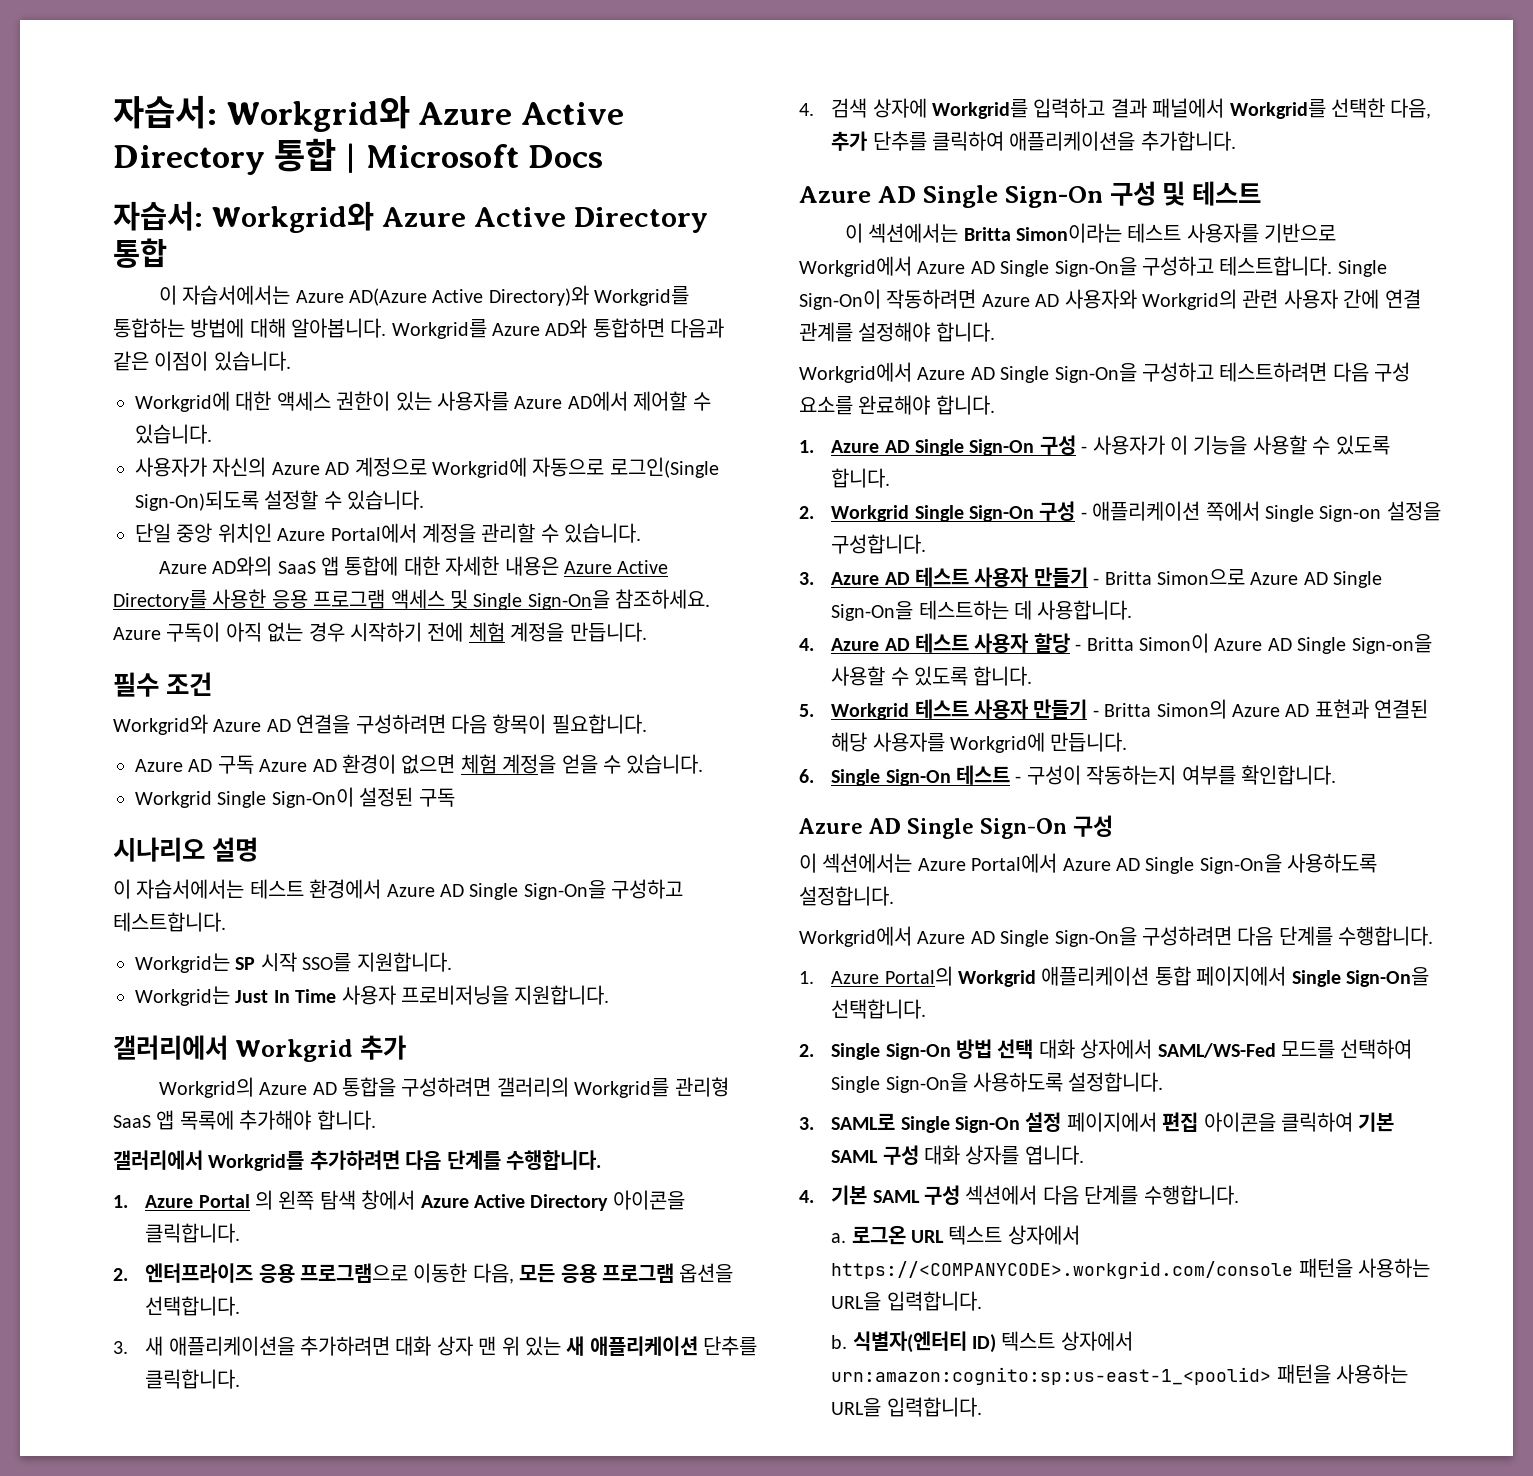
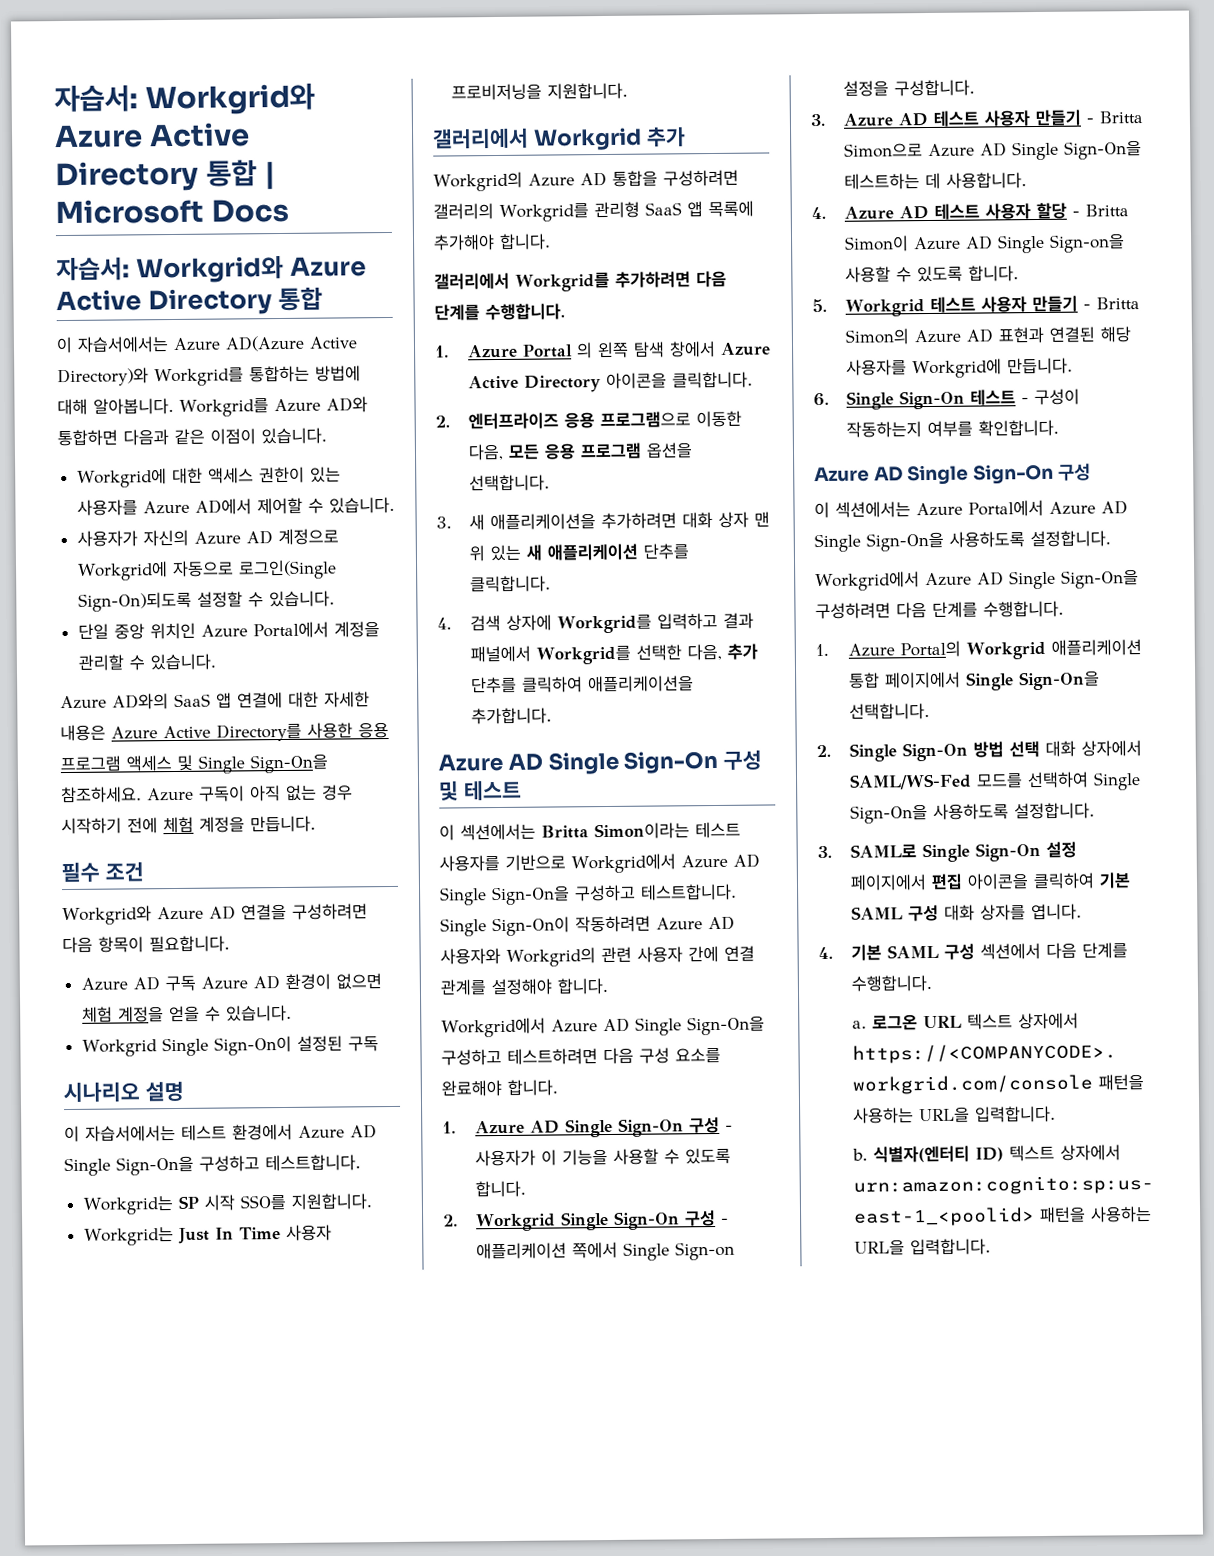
[344,556,399,576] 통합에 -> [237,692,283,709] 연결에

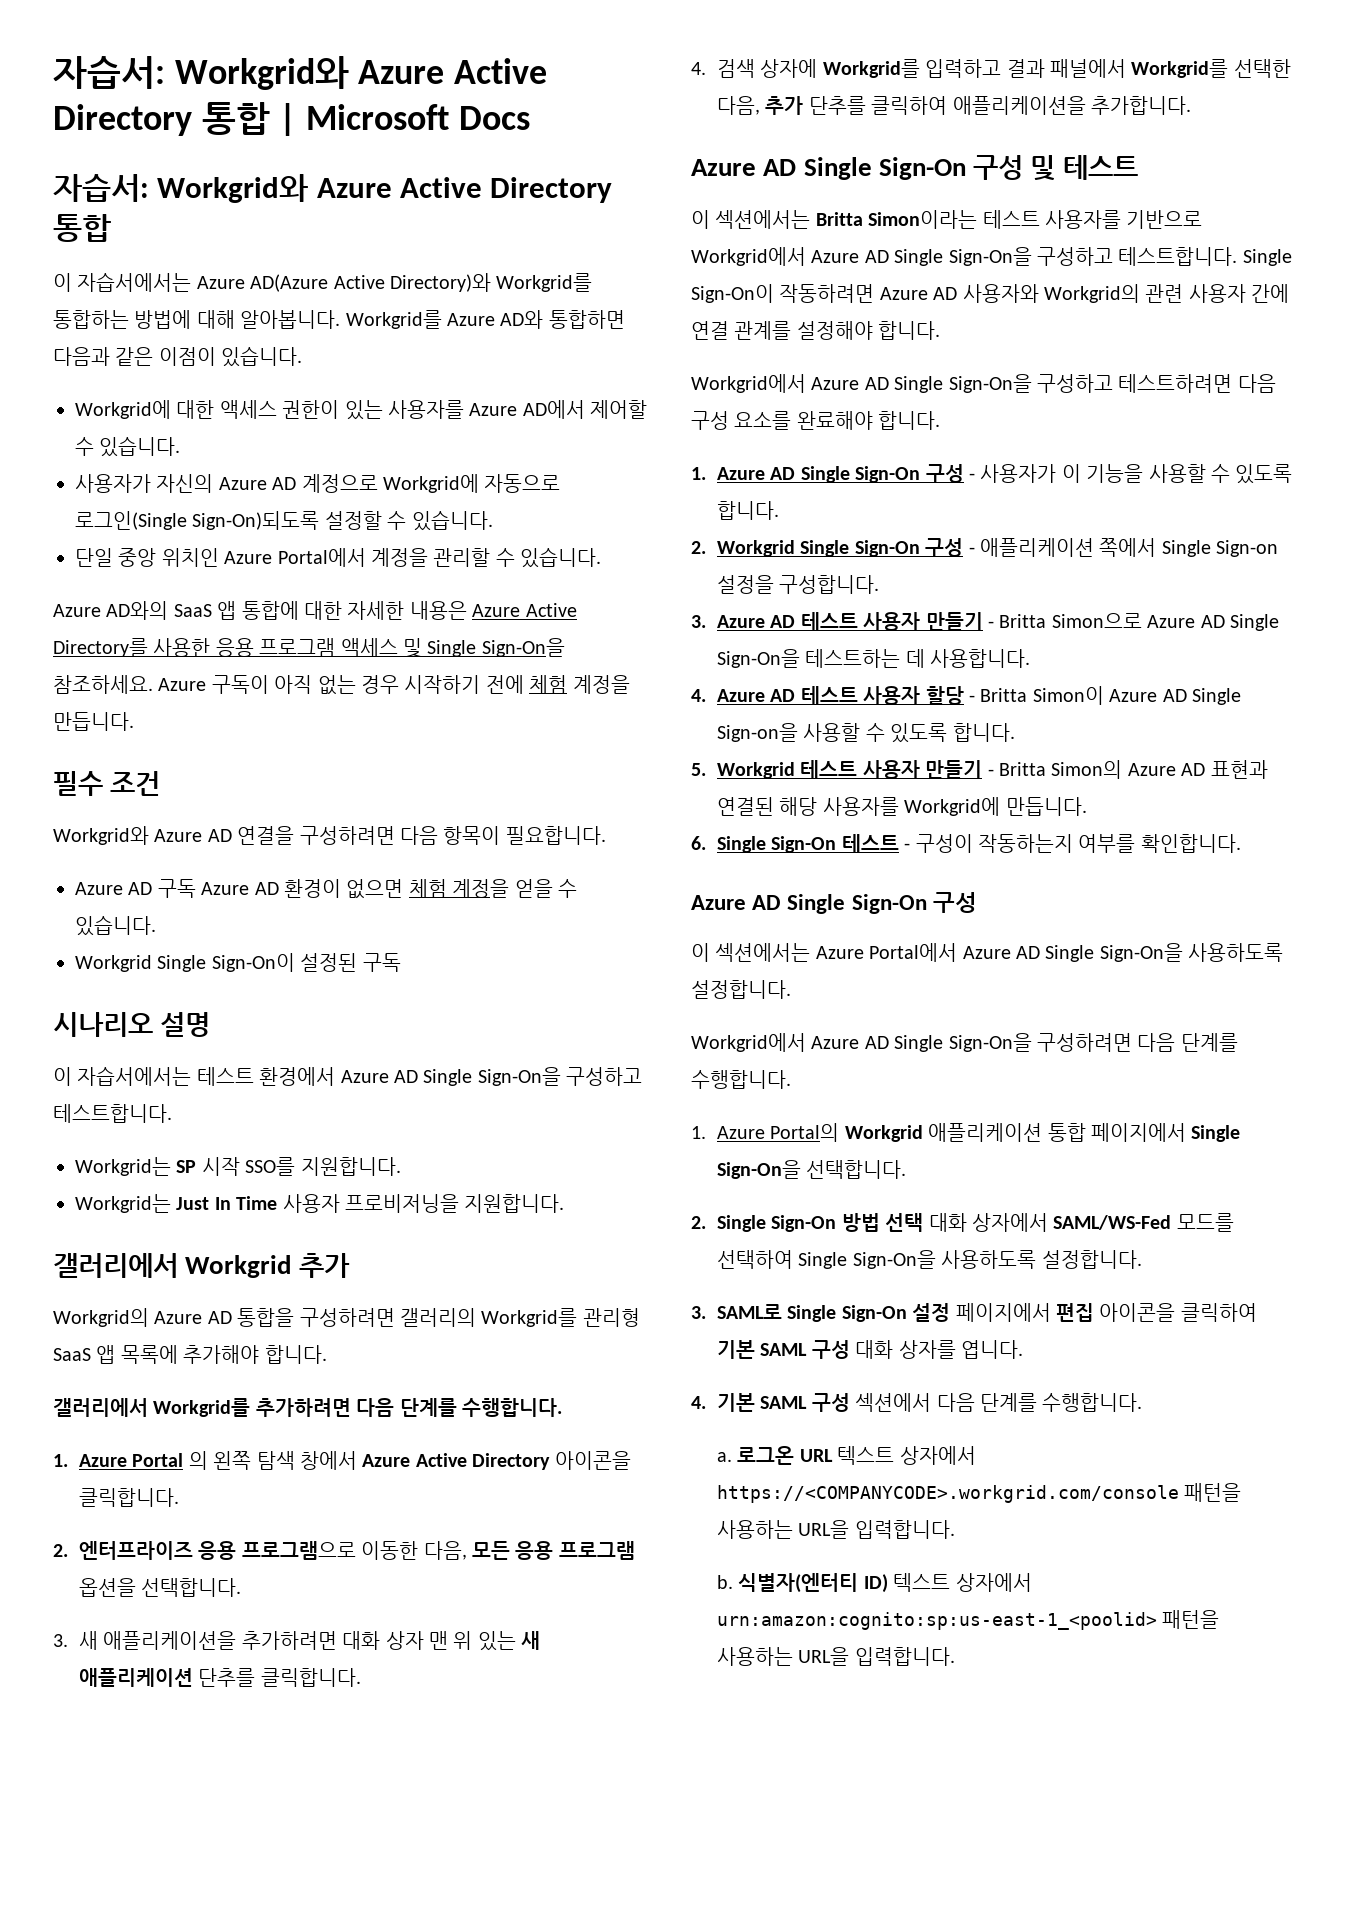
[237,692,283,709] 연결에 -> [241,601,299,620] 통합에

